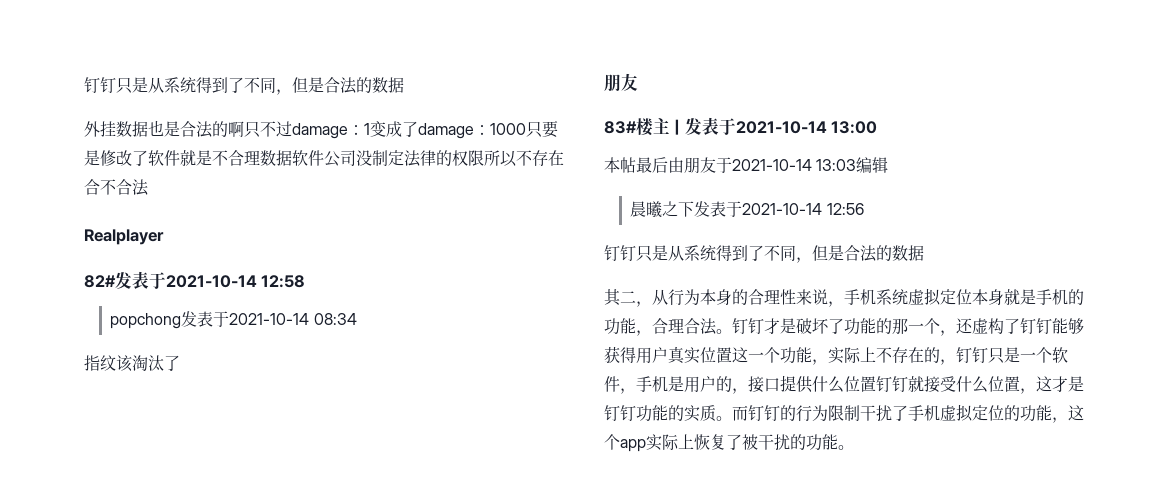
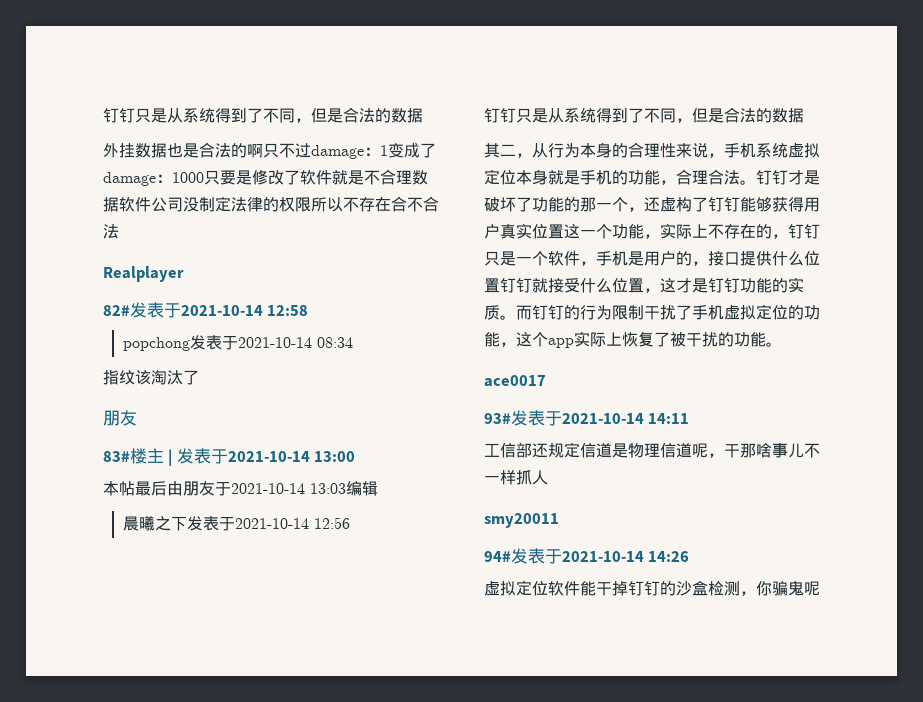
(854, 447) none -> [484,375,546,387] [484,410,690,426] [484,442,820,458] [484,470,548,485] [484,513,559,528] [484,548,690,564] [484,580,820,596] // ace0017 // 93#发表于2021-10-14 14:11 // 工信部还规定信道是物理信道呢，干那啥事儿不一样抓人 // smy20011 // 94#发表于2021-10-14 14:26 // 虚拟定位软件能干掉钉钉的沙盒检测，你骗鬼呢

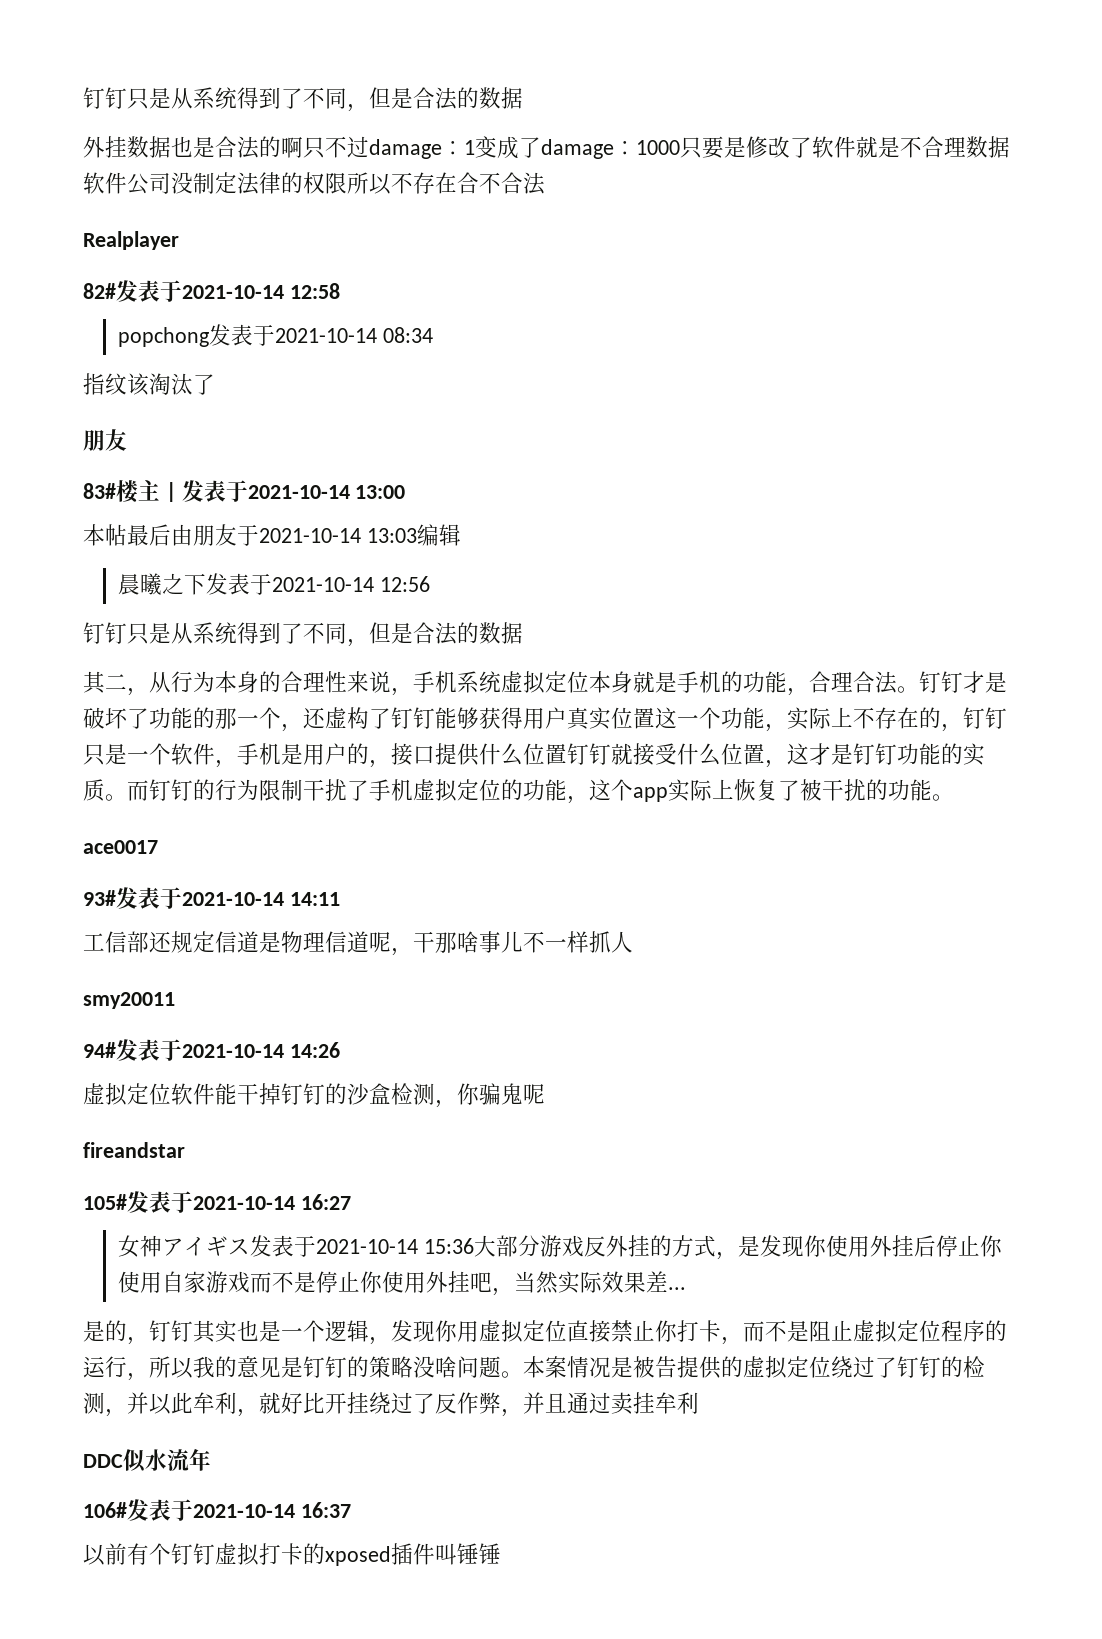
(820, 588) none -> [83,1142,185,1158] [83,1191,351,1213] [118,1235,1002,1260] [118,1271,687,1296] [83,1320,1007,1345] [83,1356,985,1381] [83,1392,699,1417] [83,1448,211,1472] [83,1499,351,1521] [83,1543,501,1566] // fireandstar // 105#发表于2021-10-14 16:27 // 女神アイギス发表于2021-10-14 15:36大部分游戏反外挂的方式，是发现你使用外挂后停止你使用自家游戏而不是停止你使用外挂吧，当然实际效果差... // 是的，钉钉其实也是一个逻辑，发现你用虚拟定位直接禁止你打卡，而不是阻止虚拟定位程序的运行，所以我的意见是钉钉的策略没啥问题。本案情况是被告提供的虚拟定位绕过了钉钉的检测，并以此牟利，就好比开挂绕过了反作弊，并且通过卖挂牟利 // DDC似水流年 // 106#发表于2021-10-14 16:37 // 以前有个钉钉虚拟打卡的xposed插件叫锤锤

